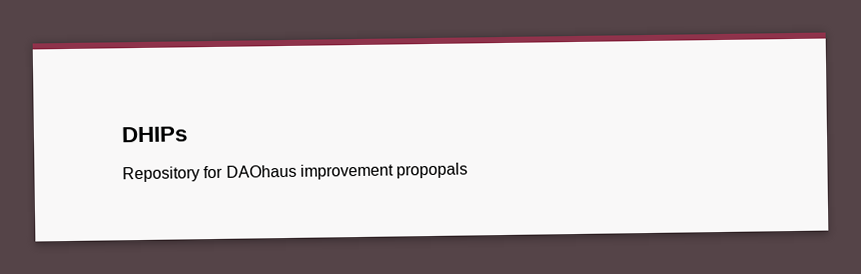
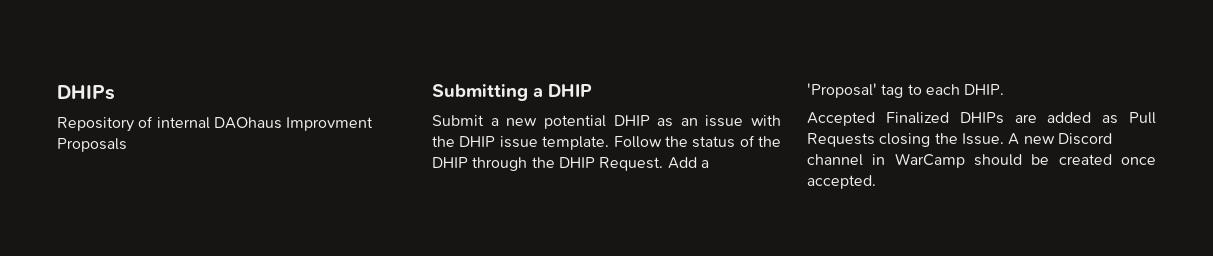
[203,162,469,180] for DAOhaus improvement propopals -> [138,116,374,131] [57,138,127,152] [432,84,592,101] [432,115,781,129] [432,135,781,150] [432,157,709,171] [807,83,1005,98] [807,112,1156,126] [807,133,1112,147] [807,153,1156,168] [807,175,876,189] of internal DAOhaus Improvment Proposals // Submitting a DHIP // Submit a new potential DHIP as an issue with the DHIP issue template. Follow the status of the DHIP through the DHIP Request. Add a 'Proposal' tag to each DHIP. // Accepted Finalized DHIPs are added as Pull Requests closing the Issue. A new Discord channel in WarCamp should be created once accepted.

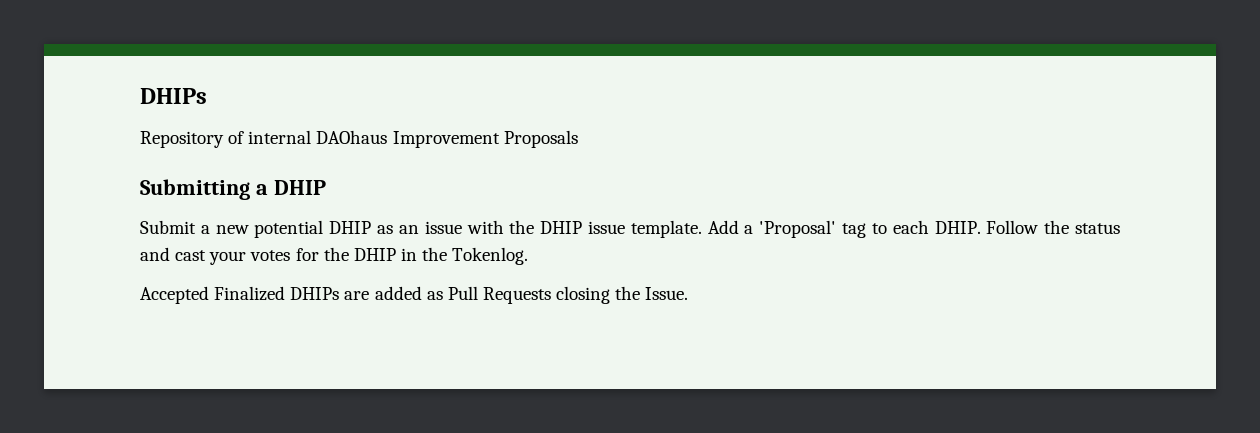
[286,117,374,131] Improvment -> [392,131,500,148] Improvement
[613,135,781,148] [432,157,664,171] Follow the status of the DHIP through the DHIP Request. -> (702, 229) none
(1005, 89) none -> [986,220,1121,234] [140,247,529,265] Follow the status and cast your votes for the DHIP in the Tokenlog.
[1008,133,1112,145] [807,153,1156,168] [807,175,876,189] A new Discord channel in WarCamp should be created once accepted. -> (689, 293) none

